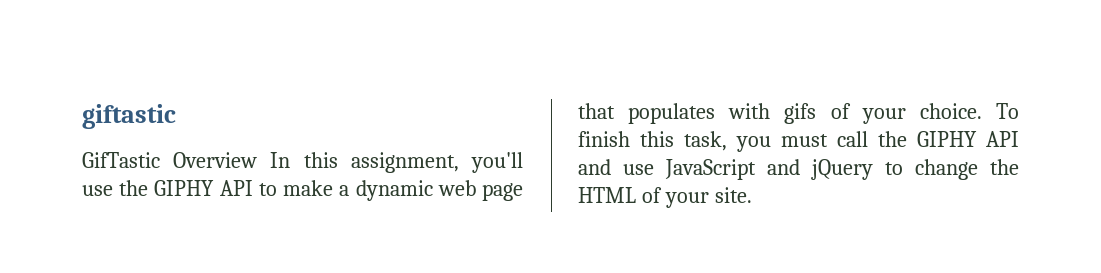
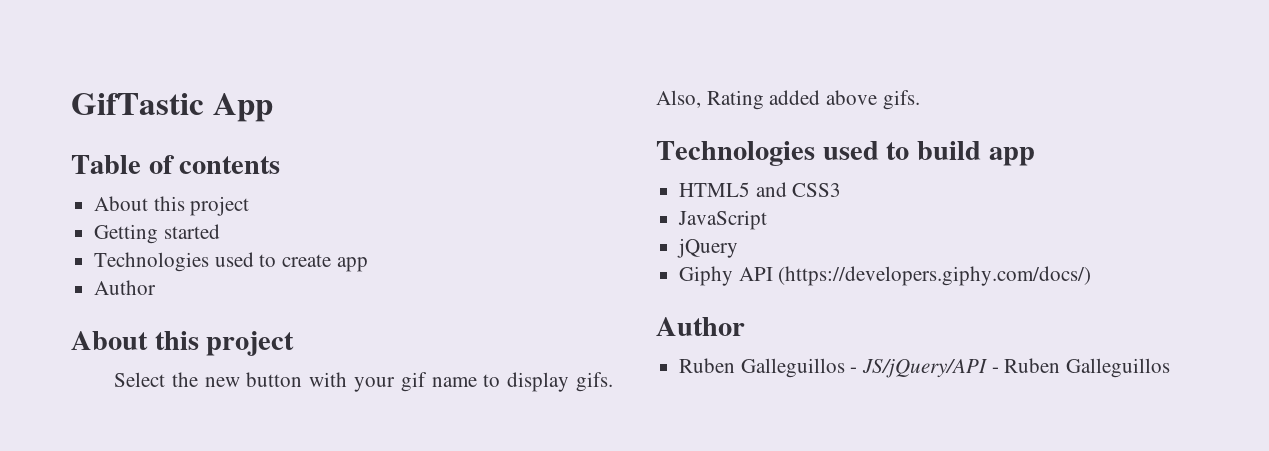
[82,104,176,129] [82,152,523,173] [82,180,523,201] [578,103,1019,124] [578,131,1019,152] [578,159,1019,180] [578,187,752,208] giftastic // GifTastic Overview In this assignment, you'll use the GIPHY API to make a dynamic web page that populates with gifs of your choice. To finish this task, you must call the GIPHY API and use JavaScript and jQuery to change the HTML of your site. -> [71,93,273,122] [71,155,281,174] [94,196,250,216] [94,224,220,244] [94,252,368,272] [94,280,157,295] [71,331,295,356] [113,372,613,392] [656,90,920,110] [656,141,1035,166] [679,182,842,197] [678,210,768,230] [677,238,739,258] [679,266,1092,286] [656,317,745,336] [679,358,1171,378] GifTastic App // Table of contents // About this project // Getting started // Technologies used to create app // Author // About this project // Select the new button with your gif name to display gifs. Also, Rating added above gifs. // Technologies used to build app // HTML5 and CSS3 // JavaScript // jQuery // Giphy API (https://developers.giphy.com/docs/) // Author // Ruben Galleguillos - JS/jQuery/API - Ruben Galleguillos

